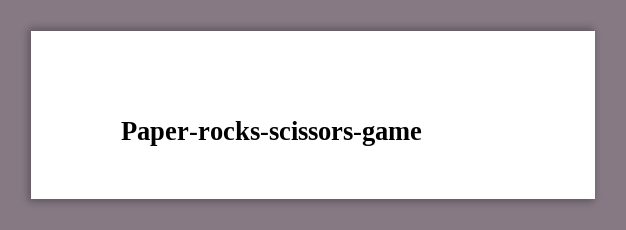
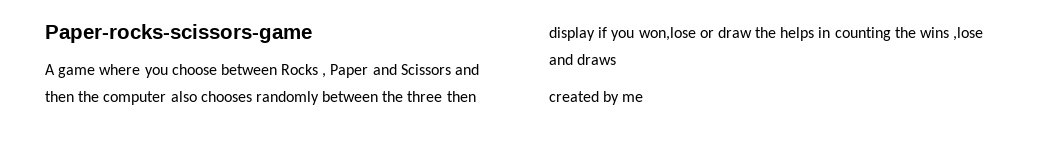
(422, 133) none -> [45,64,480,78] [45,91,476,105] [549,27,984,41] [549,54,617,65] [549,91,644,105] // A game where you choose between Rocks , Paper and Scissors and then the computer also chooses randomly between the three then display if you won,lose or draw the helps in counting the wins ,lose and draws // created by me

